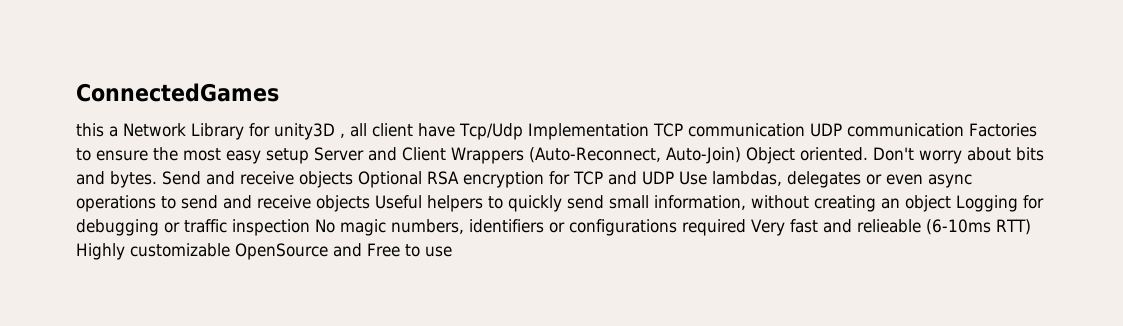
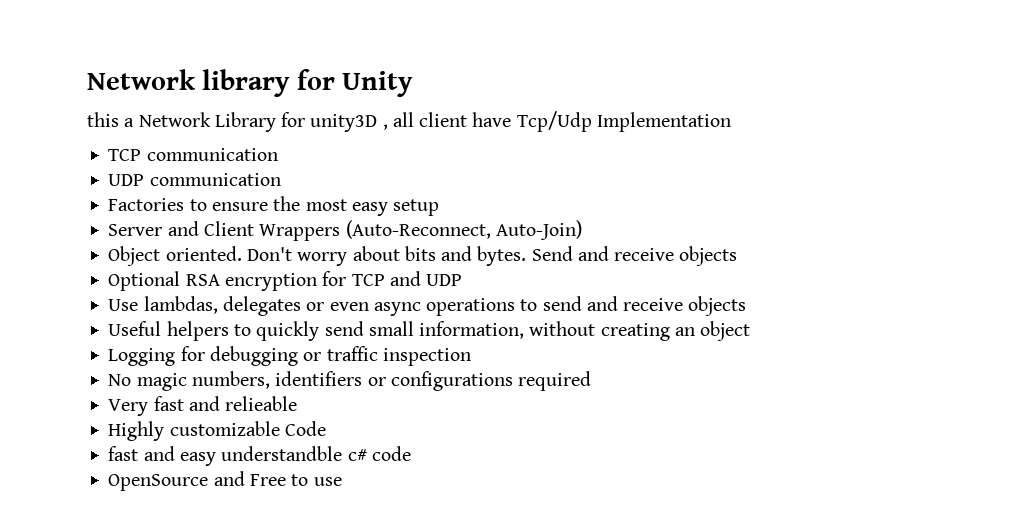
[76,83,279,102] ConnectedGames -> [87,69,414,97] Network library for Unity
(649, 131) none -> (731, 122) //
(805, 130) none -> (278, 154) //
(964, 130) none -> (281, 179) //
(309, 156) none -> (440, 207) //
(741, 155) none -> (582, 230) //
(353, 179) none -> (738, 256) //
(674, 178) none -> (463, 280) //
(370, 203) none -> (747, 306) //
(951, 203) none -> (751, 331) //
(310, 227) none -> (471, 357) //
(746, 227) none -> (592, 381) //
[925,219,1031,235] [76,243,230,260] (6-10ms RTT) Highly customizable -> [108,421,326,441] [108,446,411,466] // Highly customizable Code // fast and easy understandble c# code //

